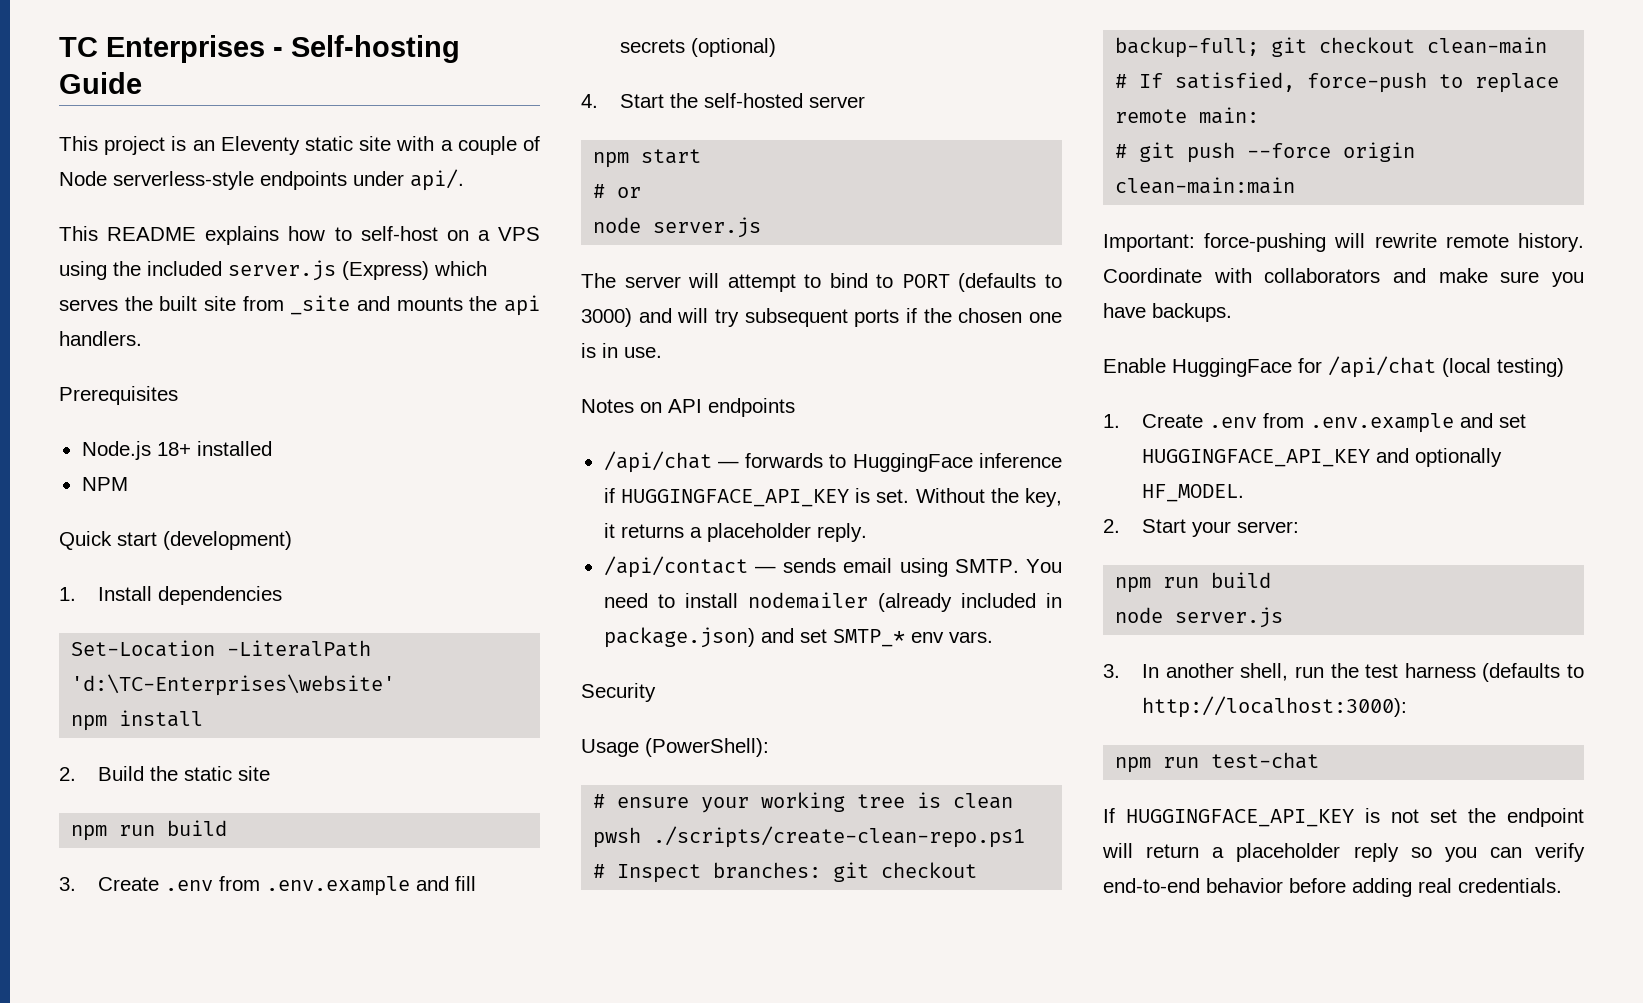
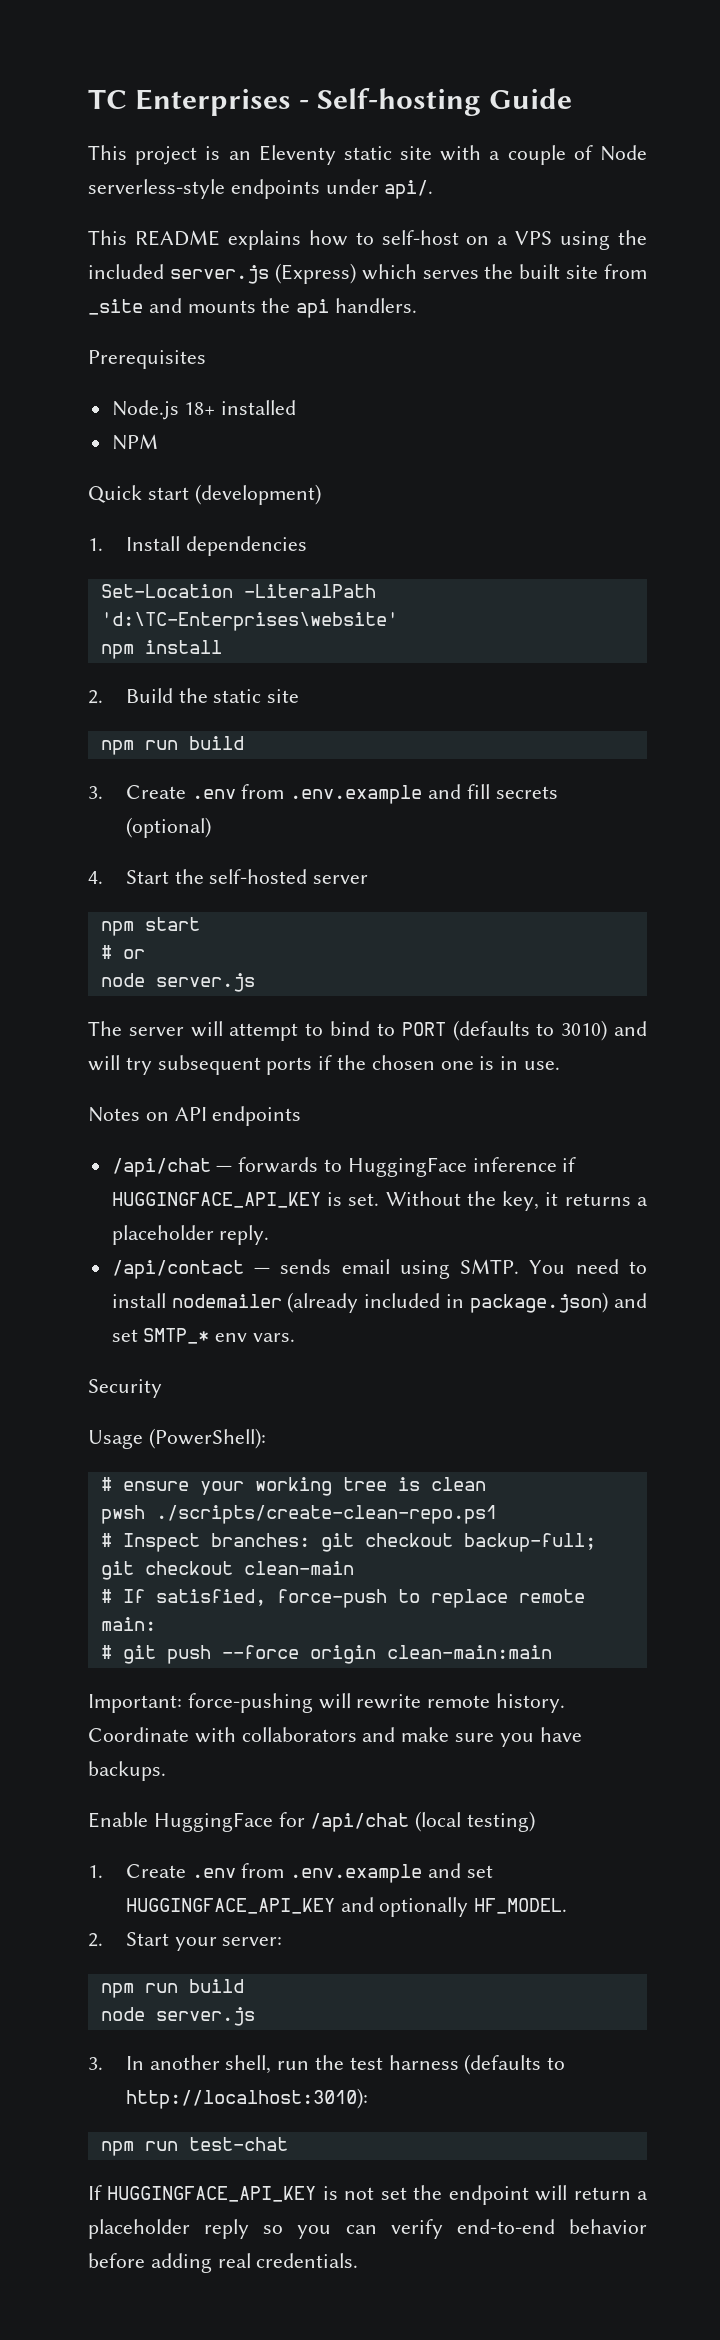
[581,308,632,327] 3000) -> [561,1020,608,1041] 3010)
[1142,696,1408,718] http://localhost:3000): -> [125,2088,368,2109] http://localhost:3010):

